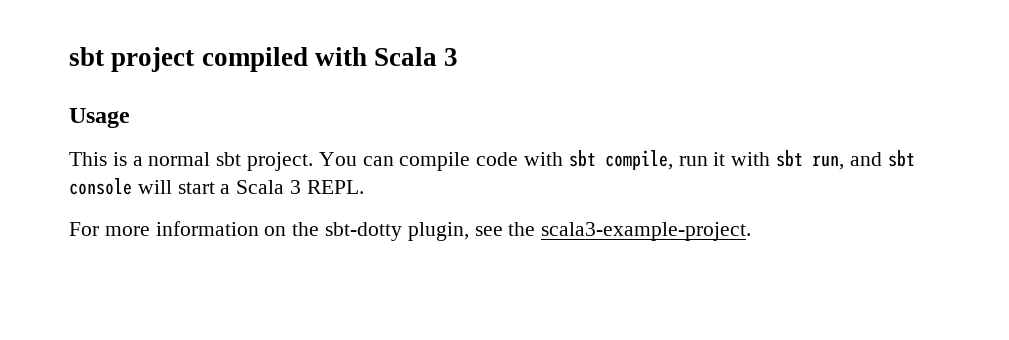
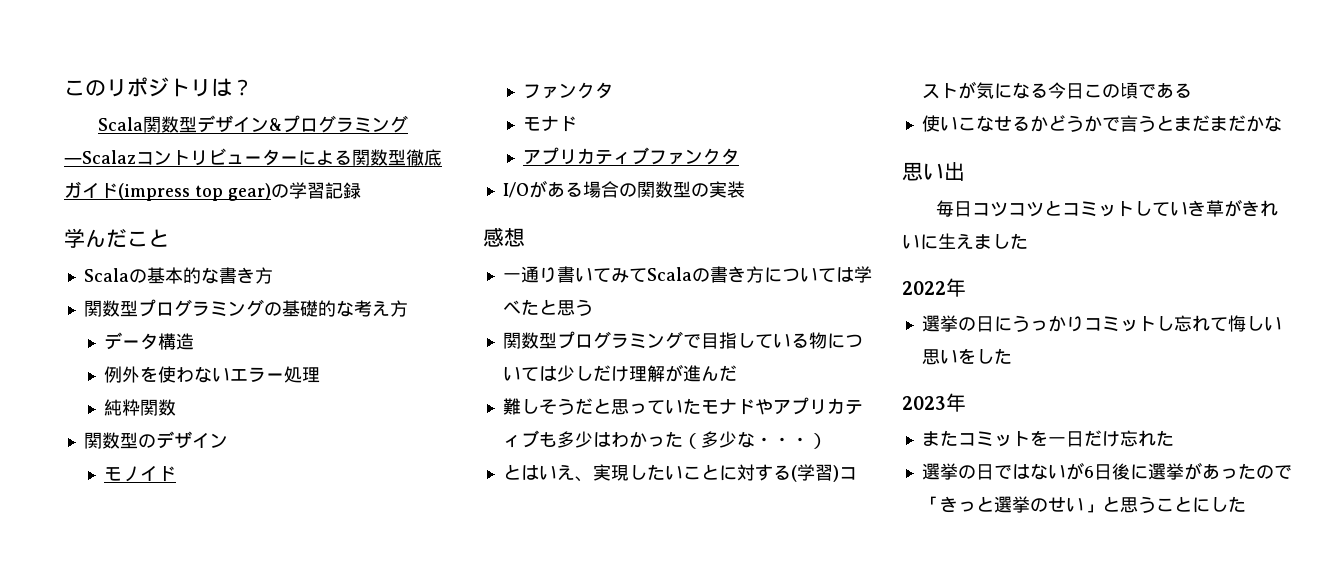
[69,47,459,72] [69,108,130,128] [69,150,915,171] [69,178,364,195] [69,221,752,241] sbt project compiled with Scala 3 // Usage // This is a normal sbt project. You can compile code with sbt compile, run it with sbt run, and sbt console will start a Scala 3 REPL. // For more information on the sbt-dotty plugin, see the scala3-example-project. -> [64,77,253,97] [97,115,408,133] [64,148,442,166] [64,181,361,201] [64,228,169,248] [83,267,273,284] [83,299,408,317] [104,332,195,350] [104,366,321,383] [104,399,177,416] [83,431,228,449] [104,465,177,482] [523,82,614,99] [523,116,578,132] [523,147,740,165] [502,180,745,198] [483,227,525,247] [502,266,872,283] [502,299,593,316] [502,331,863,349] [502,364,737,382] [502,397,863,415] [502,430,827,449] [502,464,857,482] [921,81,1192,99] [921,115,1282,132] [902,162,965,181] [935,199,1278,217] [902,233,1028,250] [902,278,966,297] [921,315,1282,332] [921,348,1012,365] [902,393,966,412] [921,430,1174,447] [921,462,1292,480] [921,496,1246,513] このリポジトリは？ // Scala関数型デザイン&プログラミング―Scalazコントリビューターによる関数型徹底ガイド(impress top gear)の学習記録 // 学んだこと // Scalaの基本的な書き方 // 関数型プログラミングの基礎的な考え方 // データ構造 // 例外を使わないエラー処理 // 純粋関数 // 関数型のデザイン // モノイド // ファンクタ // モナド // アプリカティブファンクタ // I/Oがある場合の関数型の実装 // 感想 // 一通り書いてみてScalaの書き方については学べたと思う // 関数型プログラミングで目指している物については少しだけ理解が進んだ // 難しそうだと思っていたモナドやアプリカティブも多少はわかった（多少な・・・） // とはいえ、実現したいことに対する(学習)コストが気になる今日この頃である // 使いこなせるかどうかで言うとまだまだかな // 思い出 // 毎日コツコツとコミットしていき草がきれいに生えました // 2022年 // 選挙の日にうっかりコミットし忘れて悔しい思いをした // 2023年 // またコミットを一日だけ忘れた // 選挙の日ではないが6日後に選挙があったので「きっと選挙のせい」と思うことにした

